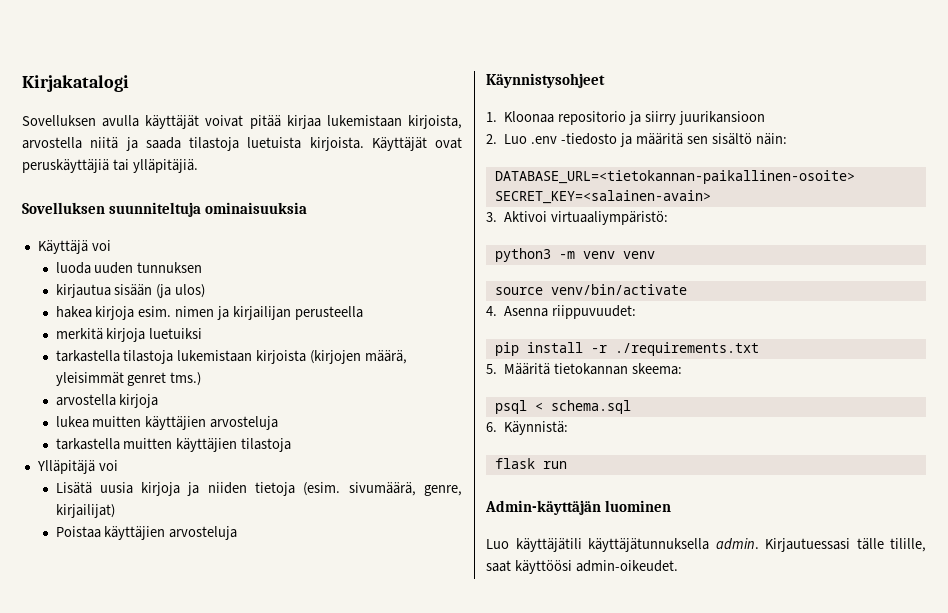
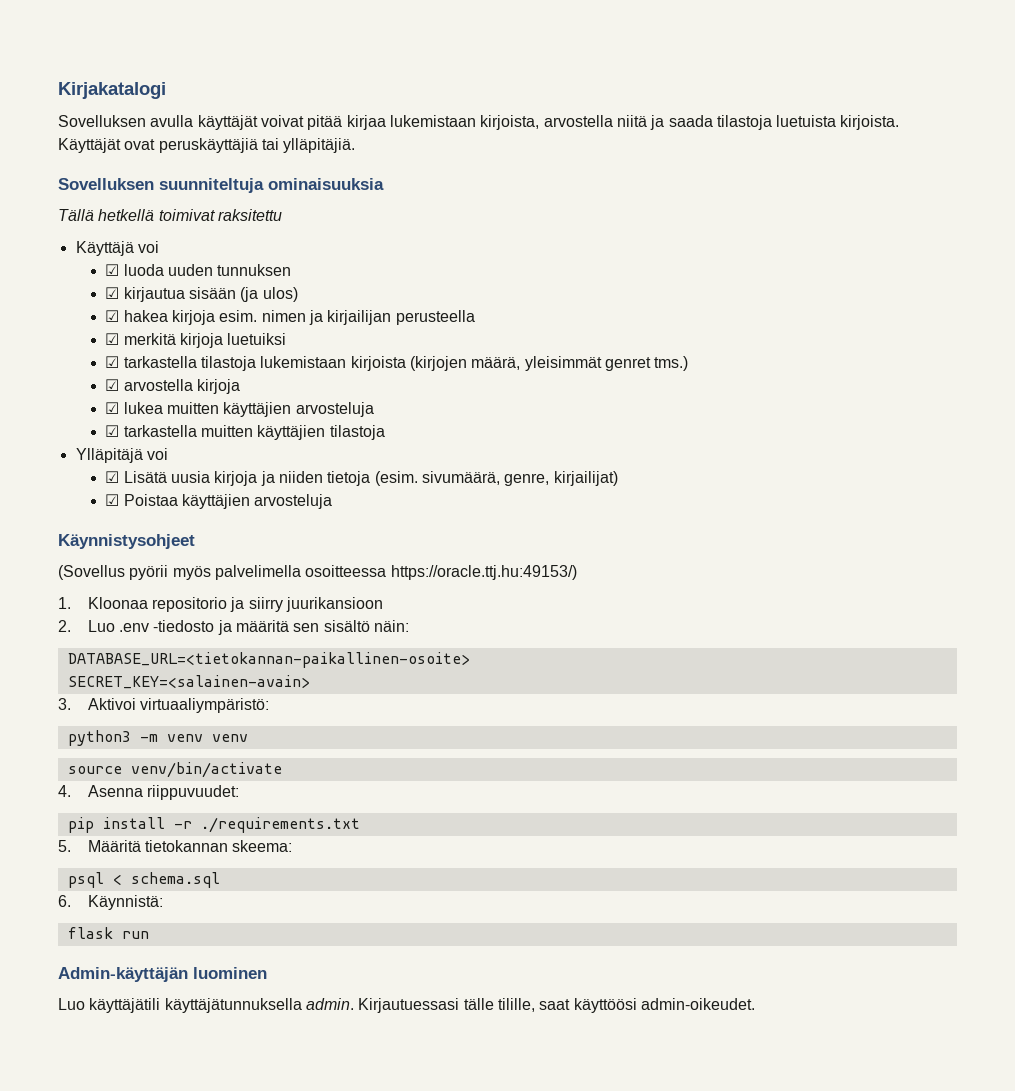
(308, 208) none -> [58,209,282,221] // Tällä hetkellä toimivat raksitettu
(111, 245) none -> [105,264,120,276] ☑
(203, 267) none -> [105,287,120,299] ☑
(206, 291) none -> [105,310,120,322] ☑
(364, 313) none -> [105,333,120,345] ☑
(203, 333) none -> [105,356,120,368] ☑
(202, 379) none -> [105,379,120,391] ☑
(159, 401) none -> [105,402,120,414] ☑
(279, 423) none -> [105,425,120,437] ☑
(118, 465) none -> [105,471,120,483] ☑
(115, 511) none -> [105,494,120,506] ☑
(605, 80) none -> [58,565,577,580] // (Sovellus pyörii myös palvelimella osoitteessa https://oracle.ttj.hu:49153/)

